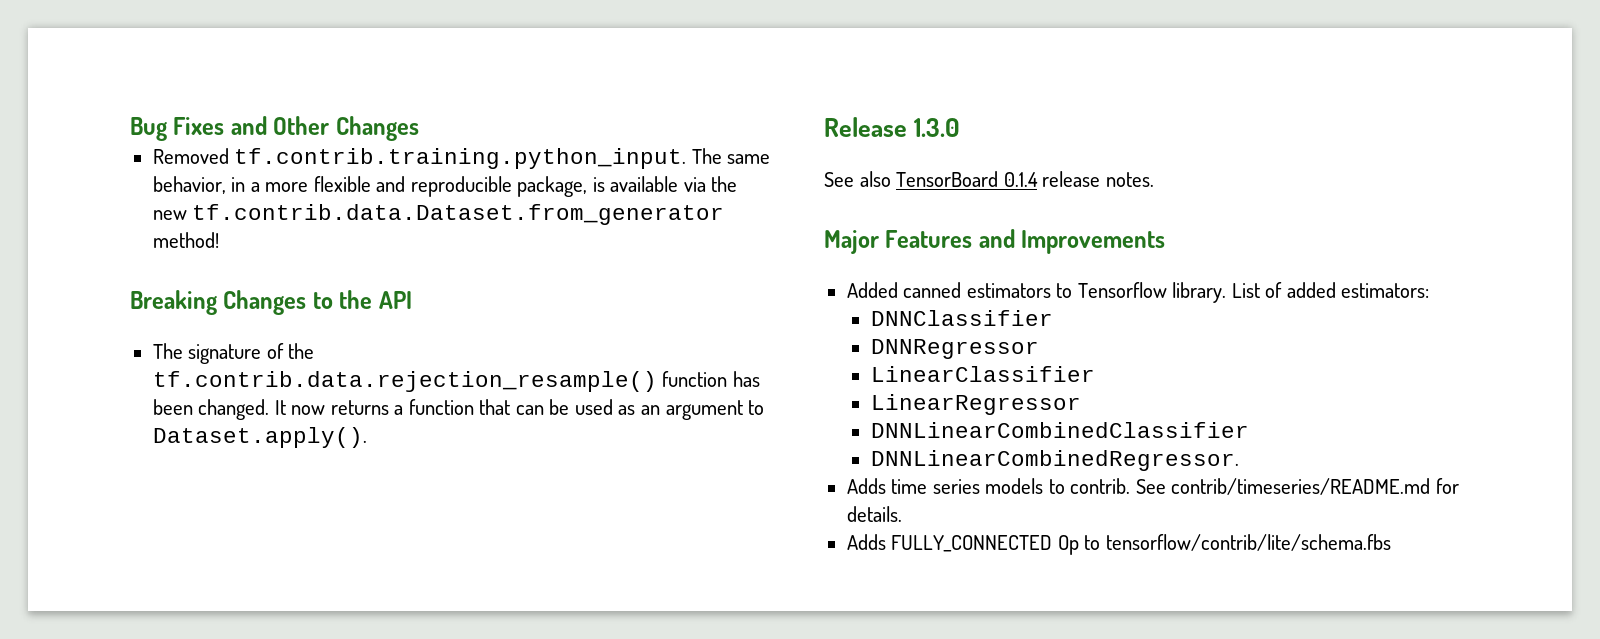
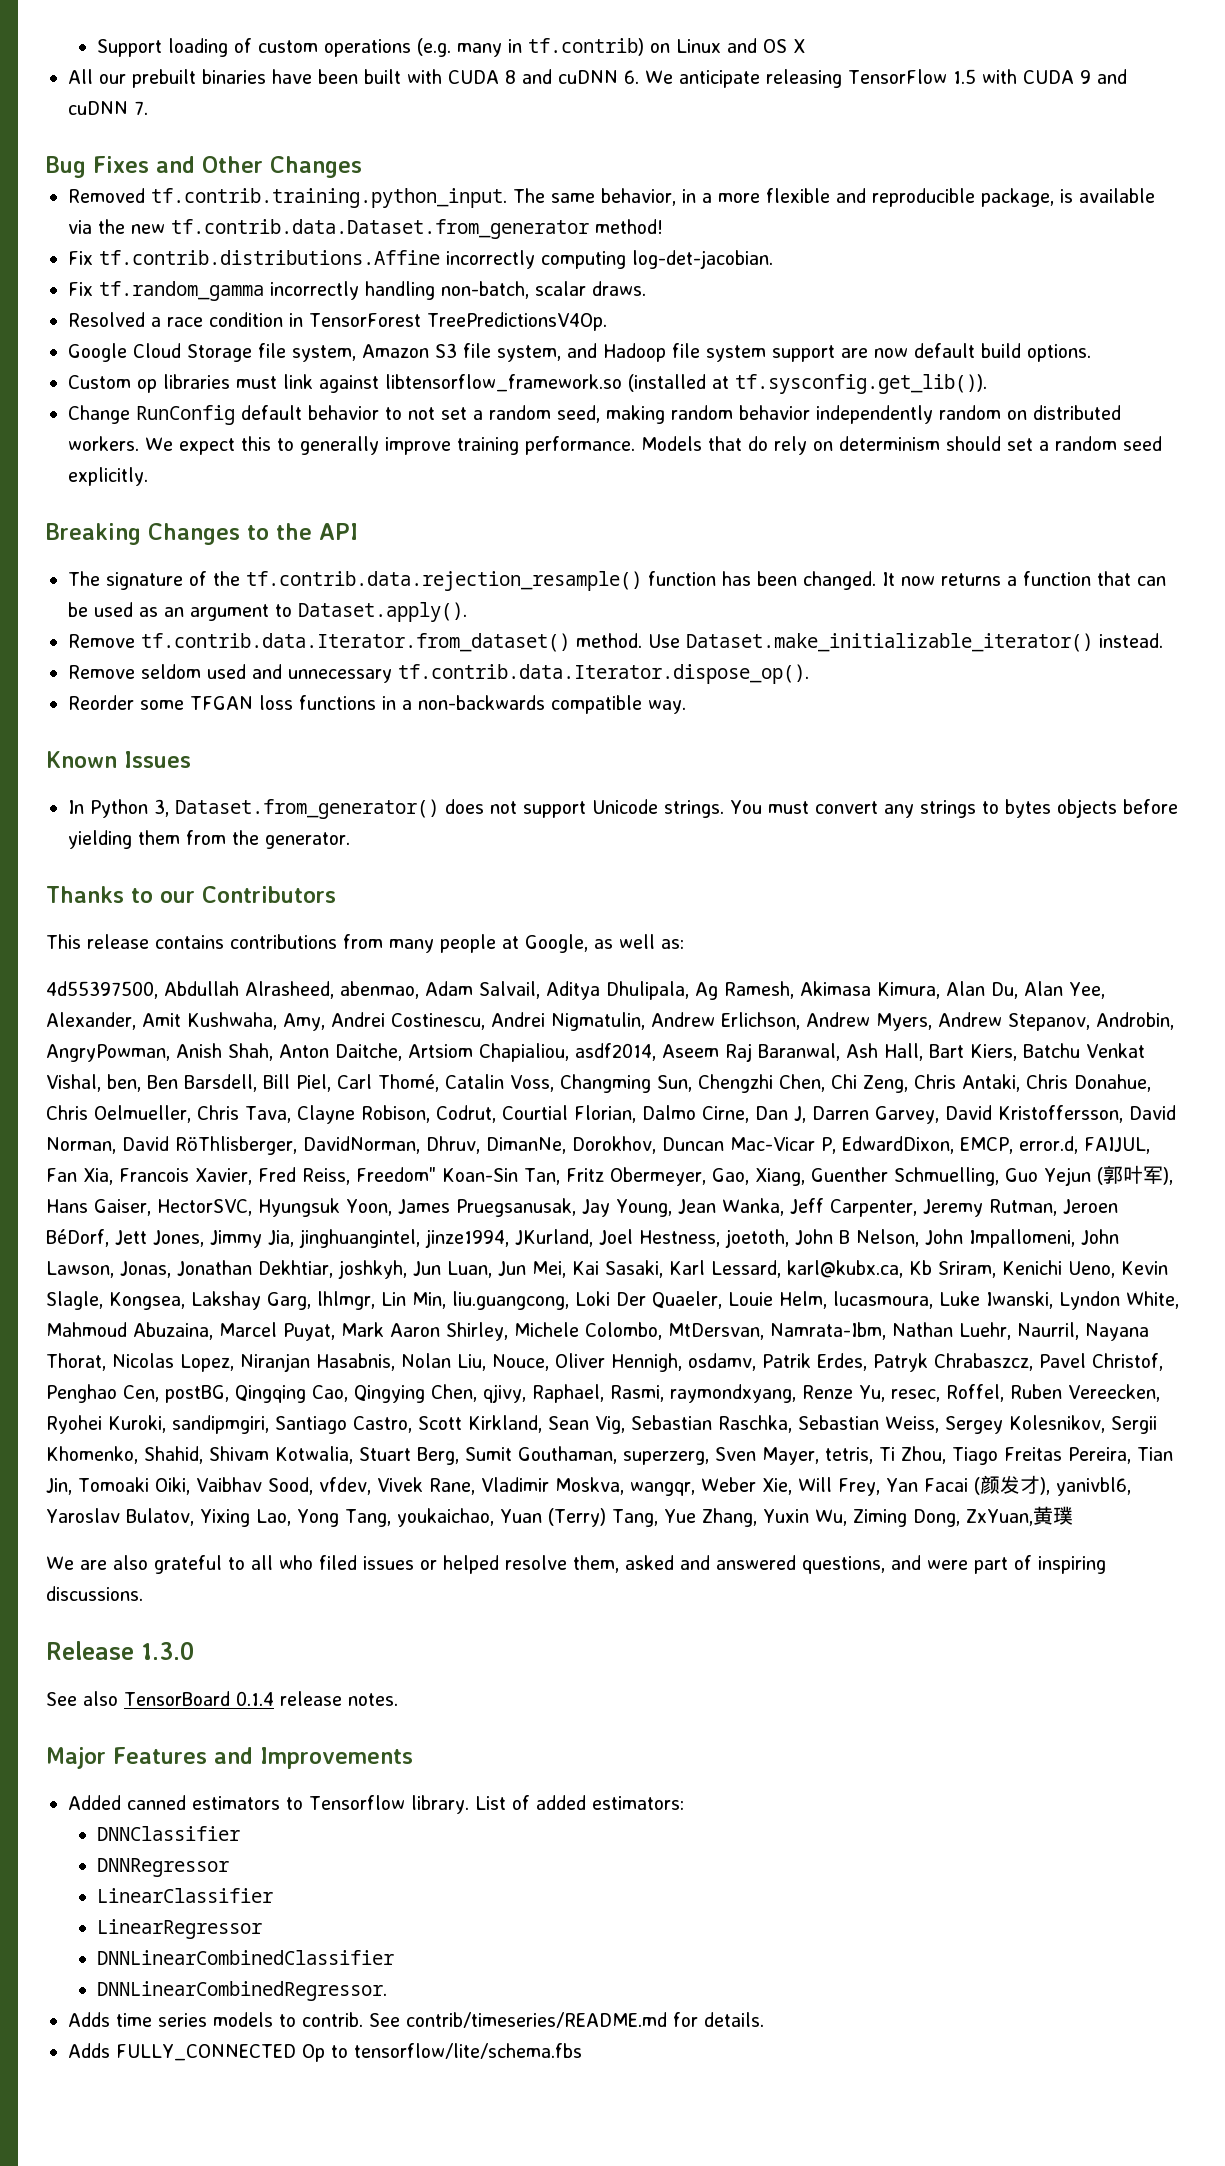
(130, 129) none -> [97,38,806,57] [68,69,1127,88] [68,101,148,115] Support loading of custom operations (e.g. many in tf.contrib) on Linux and OS X // All our prebuilt binaries have been built with CUDA 8 and cuDNN 6. We anticipate releasing TensorFlow 1.5 with CUDA 9 and cuDNN 7. //
(219, 240) none -> [68,250,773,269] [68,281,646,301] [68,312,607,331] [68,343,1091,362] [68,374,987,394] [68,405,1121,425] [68,436,1162,455] [68,467,148,486] // Fix tf.contrib.distributions.Affine incorrectly computing log-det-jacobian. // Fix tf.random_gamma incorrectly handling non-batch, scalar draws. // Resolved a race condition in TensorForest TreePredictionsV4Op. // Google Cloud Storage file system, Amazon S3 file system, and Hadoop file system support are now default build options. // Custom op libraries must link against libtensorflow_framework.so (installed at tf.sysconfig.get_lib()). // Change RunConfig default behavior to not set a random seed, making random behavior independently random on distributed workers. We expect this to generally improve training performance. Models that do rely on determinism should set a random seed explicitly.
(367, 437) none -> [68,633,1163,652] [68,664,809,684] [68,695,686,714] [46,751,191,768] [68,799,1178,819] [68,830,350,849] [46,886,336,903] [46,934,684,953] [46,981,1105,1000] [46,1012,1174,1031] [46,1043,1145,1062] [46,1074,1151,1093] [46,1105,1176,1124] [46,1136,1150,1155] [46,1165,1173,1186] [46,1198,1118,1217] [46,1229,1119,1248] [46,1260,1168,1279] [46,1291,1179,1310] [46,1322,1149,1341] [46,1353,1163,1372] [46,1384,1160,1403] [46,1415,1157,1434] [46,1446,1173,1465] [46,1475,1131,1496] [46,1506,1073,1527] [46,1555,1106,1574] [46,1586,143,1601] // Remove tf.contrib.data.Iterator.from_dataset() method. Use Dataset.make_initializable_iterator() instead. // Remove seldom used and unnecessary tf.contrib.data.Iterator.dispose_op(). // Reorder some TFGAN loss functions in a non-backwards compatible way. // Known Issues // In Python 3, Dataset.from_generator() does not support Unicode strings. You must convert any strings to bytes objects before yielding them from the generator. // Thanks to our Contributors // This release contains contributions from many people at Google, as well as: // 4d55397500, Abdullah Alrasheed, abenmao, Adam Salvail, Aditya Dhulipala, Ag Ramesh, Akimasa Kimura, Alan Du, Alan Yee, Alexander, Amit Kushwaha, Amy, Andrei Costinescu, Andrei Nigmatulin, Andrew Erlichson, Andrew Myers, Andrew Stepanov, Androbin, AngryPowman, Anish Shah, Anton Daitche, Artsiom Chapialiou, asdf2014, Aseem Raj Baranwal, Ash Hall, Bart Kiers, Batchu Venkat Vishal, ben, Ben Barsdell, Bill Piel, Carl Thomé, Catalin Voss, Changming Sun, Chengzhi Chen, Chi Zeng, Chris Antaki, Chris Donahue, Chris Oelmueller, Chris Tava, Clayne Robison, Codrut, Courtial Florian, Dalmo Cirne, Dan J, Darren Garvey, David Kristoffersson, David Norman, David RöThlisberger, DavidNorman, Dhruv, DimanNe, Dorokhov, Duncan Mac-Vicar P, EdwardDixon, EMCP, error.d, FAIJUL, Fan Xia, Francois Xavier, Fred Reiss, Freedom" Koan-Sin Tan, Fritz Obermeyer, Gao, Xiang, Guenther Schmuelling, Guo Yejun (郭叶军), Hans Gaiser, HectorSVC, Hyungsuk Yoon, James Pruegsanusak, Jay Young, Jean Wanka, Jeff Carpenter, Jeremy Rutman, Jeroen BéDorf, Jett Jones, Jimmy Jia, jinghuangintel, jinze1994, JKurland, Joel Hestness, joetoth, John B Nelson, John Impallomeni, John Lawson, Jonas, Jonathan Dekhtiar, joshkyh, Jun Luan, Jun Mei, Kai Sasaki, Karl Lessard, karl@kubx.ca, Kb Sriram, Kenichi Ueno, Kevin Slagle, Kongsea, Lakshay Garg, lhlmgr, Lin Min, liu.guangcong, Loki Der Quaeler, Louie Helm, lucasmoura, Luke Iwanski, Lyndon White, Mahmoud Abuzaina, Marcel Puyat, Mark Aaron Shirley, Michele Colombo, MtDersvan, Namrata-Ibm, Nathan Luehr, Naurril, Nayana Thorat, Nicolas Lopez, Niranjan Hasabnis, Nolan Liu, Nouce, Oliver Hennigh, osdamv, Patrik Erdes, Patryk Chrabaszcz, Pavel Christof, Penghao Cen, postBG, Qingqing Cao, Qingying Chen, qjivy, Raphael, Rasmi, raymondxyang, Renze Yu, resec, Roffel, Ruben Vereecken, Ryohei Kuroki, sandipmgiri, Santiago Castro, Scott Kirkland, Sean Vig, Sebastian Raschka, Sebastian Weiss, Sergey Kolesnikov, Sergii Khomenko, Shahid, Shivam Kotwalia, Stuart Berg, Sumit Gouthaman, superzerg, Sven Mayer, tetris, Ti Zhou, Tiago Freitas Pereira, Tian Jin, Tomoaki Oiki, Vaibhav Sood, vfdev, Vivek Rane, Vladimir Moskva, wangqr, Weber Xie, Will Frey, Yan Facai (颜发才), yanivbl6, Yaroslav Bulatov, Yixing Lao, Yong Tang, youkaichao, Yuan (Terry) Tang, Yue Zhang, Yuxin Wu, Ziming Dong, ZxYuan,黄璞 // We are also grateful to all who filed issues or helped resolve them, asked and answered questions, and were part of inspiring discussions.
[1105,534,1391,551] tensorflow/contrib/lite/schema.fbs -> [353,2043,582,2059] tensorflow/lite/schema.fbs

